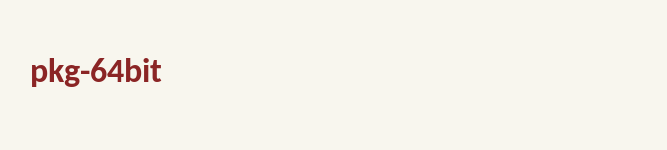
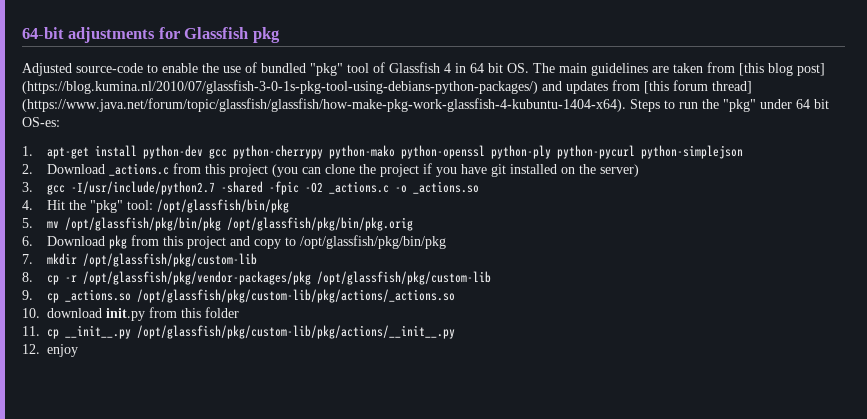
[30,58,162,87] pkg-64bit -> [22,27,280,43] [22,62,825,76] [22,80,752,94] [22,98,829,112] [22,117,60,127] [22,145,743,159] [22,163,639,177] [22,181,479,195] [22,199,289,213] [22,217,413,231] [22,235,446,249] [22,253,257,267] [22,271,491,285] [22,289,455,303] [22,307,239,321] [22,325,455,339] [22,344,78,357] 64-bit adjustments for Glassfish pkg // Adjusted source-code to enable the use of bundled "pkg" tool of Glassfish 4 in 64 bit OS. The main guidelines are taken from [this blog post] (https://blog.kumina.nl/2010/07/glassfish-3-0-1s-pkg-tool-using-debians-python-packages/) and updates from [this forum thread] (https://www.java.net/forum/topic/glassfish/glassfish/how-make-pkg-work-glassfish-4-kubuntu-1404-x64). Steps to run the "pkg" under 64 bit OS-es: // 1. apt-get install python-dev gcc python-cherrypy python-mako python-openssl python-ply python-pycurl python-simplejson // 2. Download _actions.c from this project (you can clone the project if you have git installed on the server) // 3. gcc -I/usr/include/python2.7 -shared -fpic -O2 _actions.c -o _actions.so // 4. Hit the "pkg" tool: /opt/glassfish/bin/pkg // 5. mv /opt/glassfish/pkg/bin/pkg /opt/glassfish/pkg/bin/pkg.orig // 6. Download pkg from this project and copy to /opt/glassfish/pkg/bin/pkg // 7. mkdir /opt/glassfish/pkg/custom-lib // 8. cp -r /opt/glassfish/pkg/vendor-packages/pkg /opt/glassfish/pkg/custom-lib // 9. cp _actions.so /opt/glassfish/pkg/custom-lib/pkg/actions/_actions.so // 10. download init.py from this folder // 11. cp __init__.py /opt/glassfish/pkg/custom-lib/pkg/actions/__init__.py // 12. enjoy

